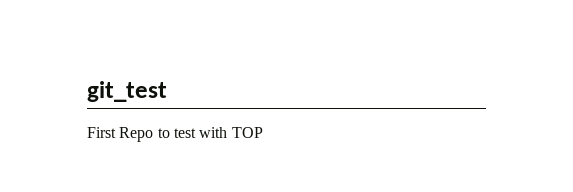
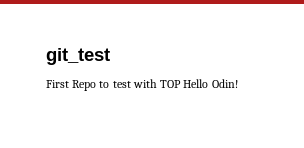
(263, 132) none -> [183,79,238,88] Hello Odin!

